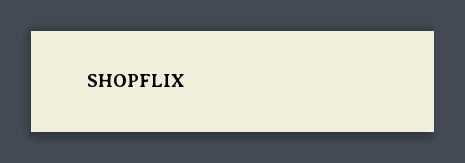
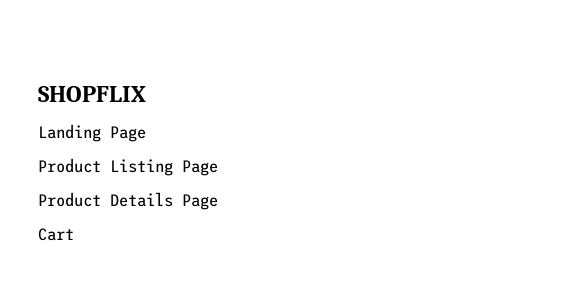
(185, 80) none -> [38,124,146,142] [38,158,218,176] [38,192,218,210] [38,228,74,241] // Landing Page // Product Listing Page // Product Details Page // Cart

